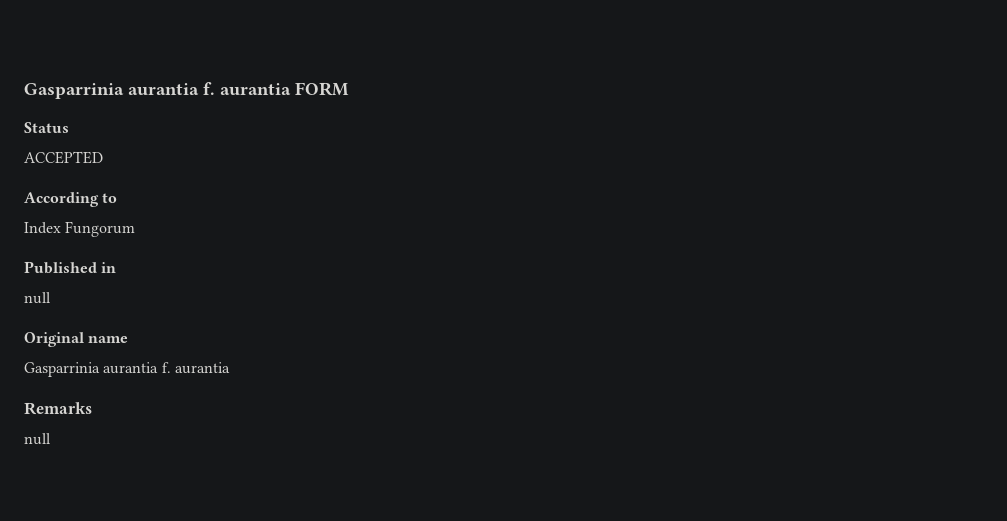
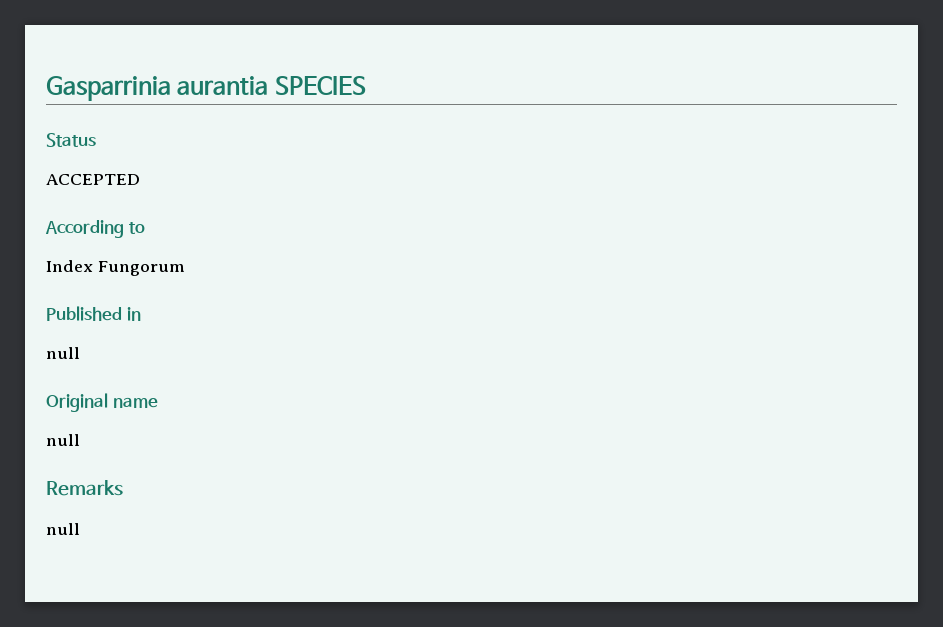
[24,82,349,99] Gasparrinia aurantia f. aurantia FORM -> [46,76,366,101] Gasparrinia aurantia SPECIES
[24,362,230,377] Gasparrinia aurantia f. aurantia -> [46,434,80,446] null

